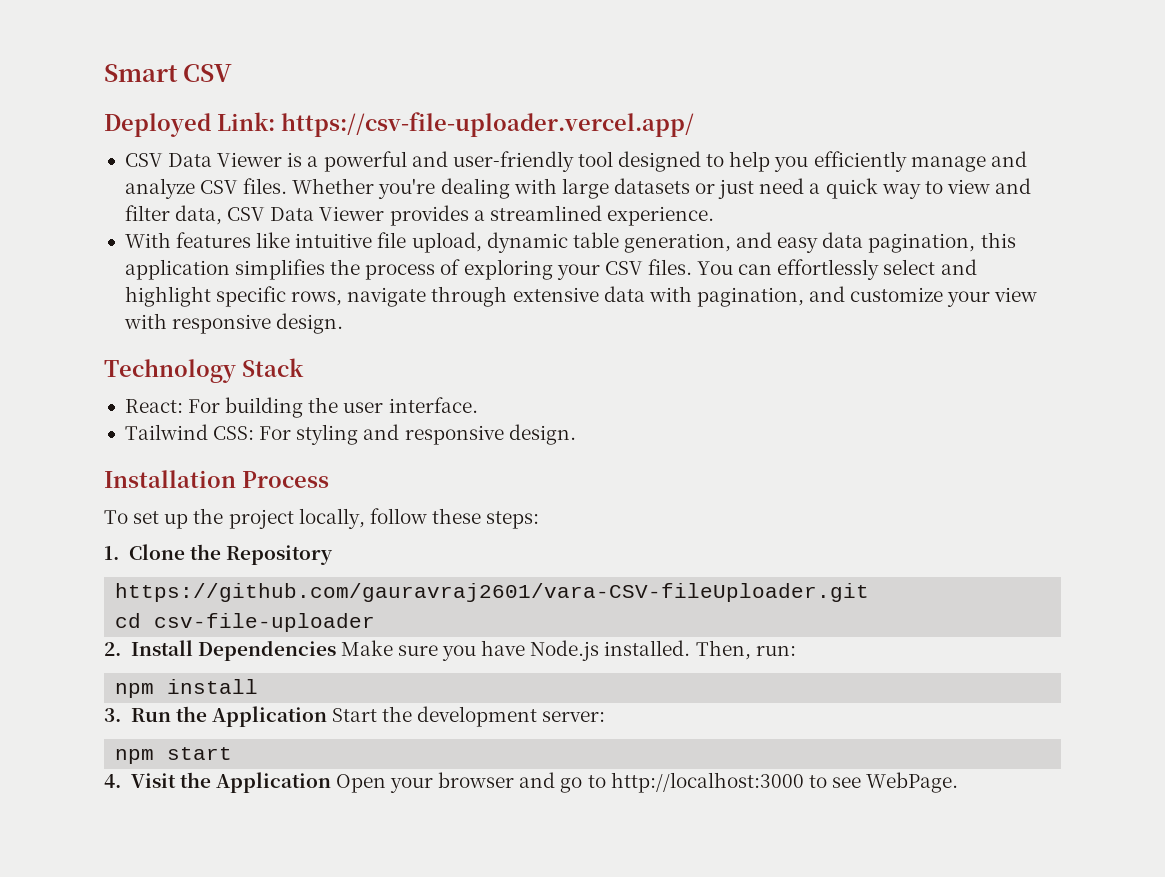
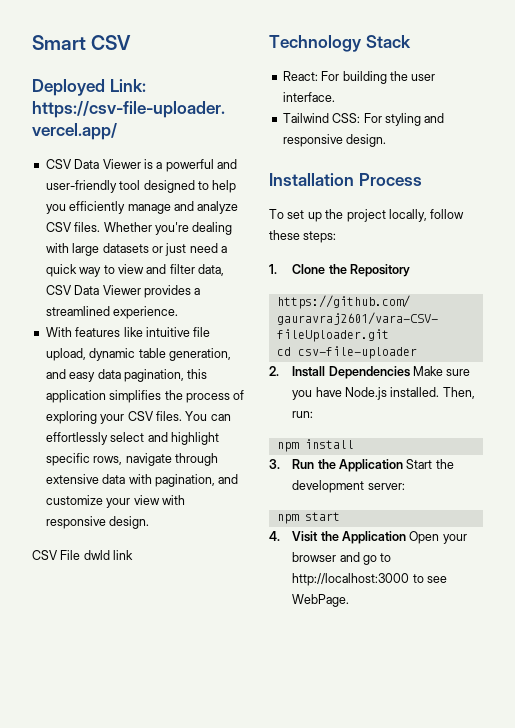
(344, 323) none -> [32,550,134,560] // CSV File dwld link

